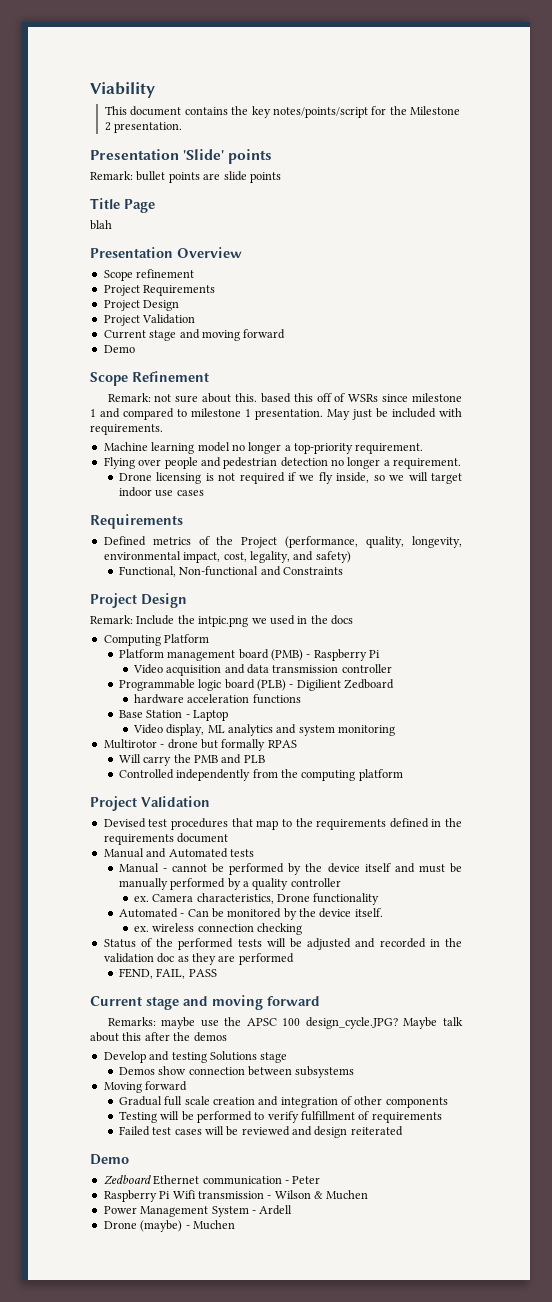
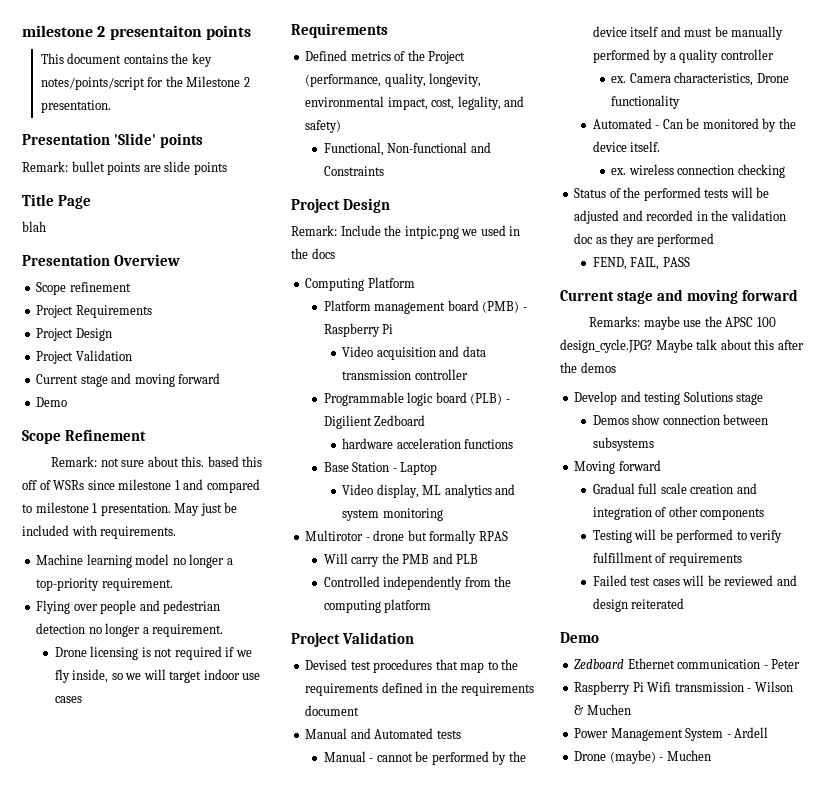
[90,82,155,98] Viability -> [22,25,251,40] milestone 2 presentaiton points

